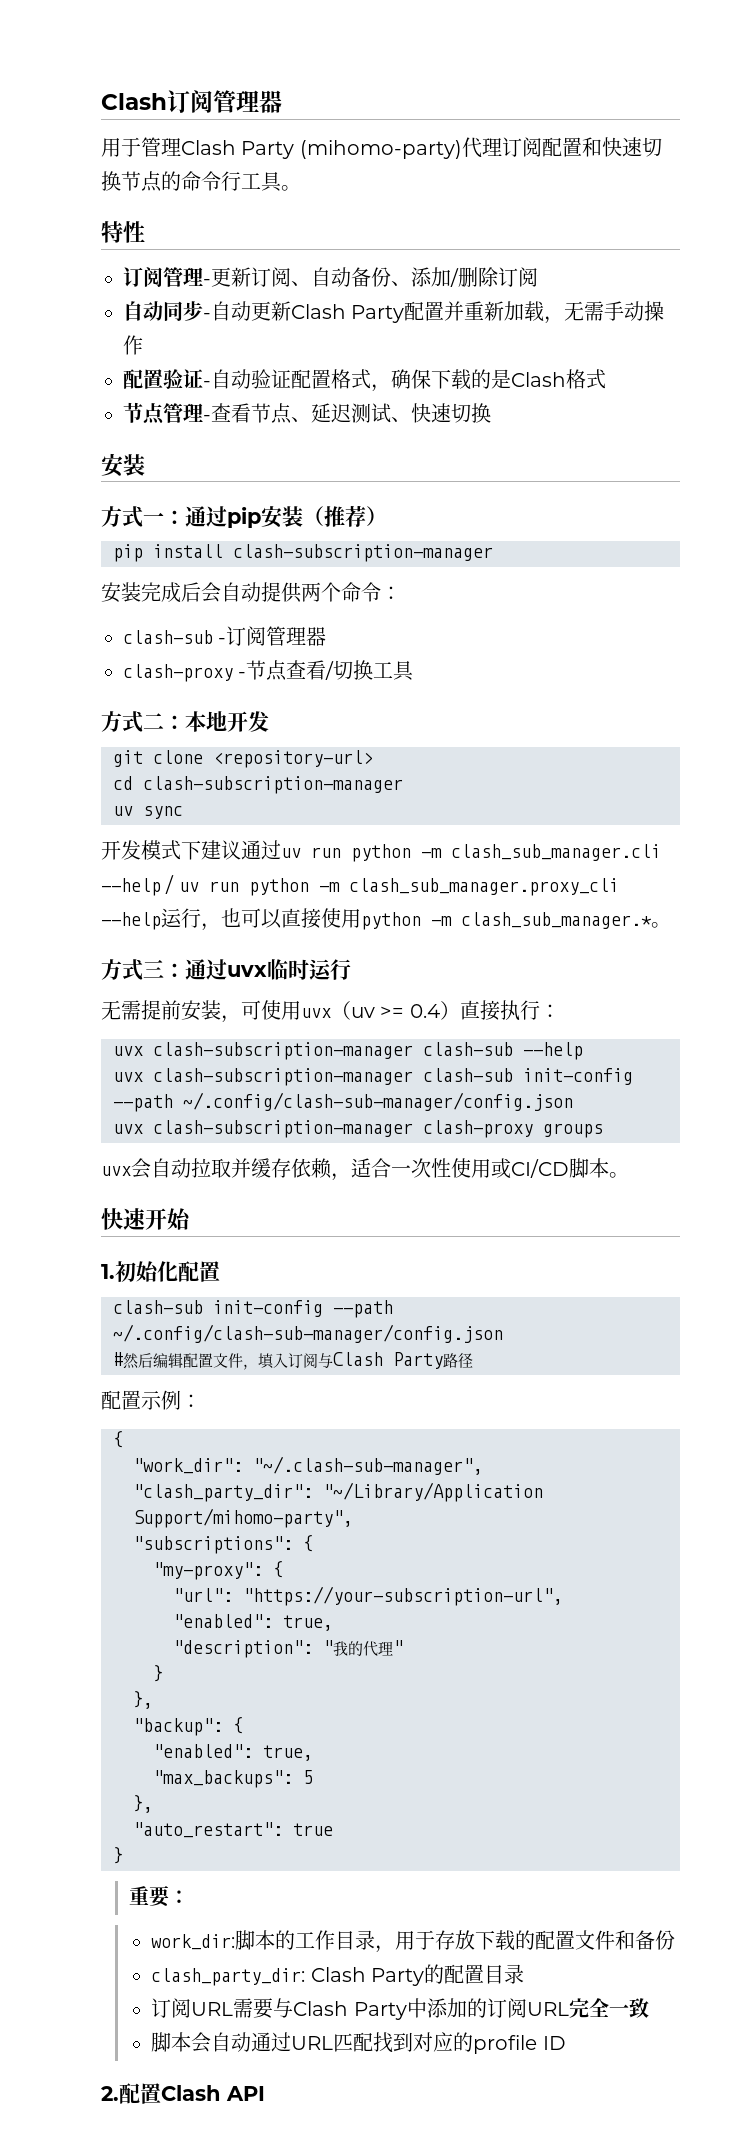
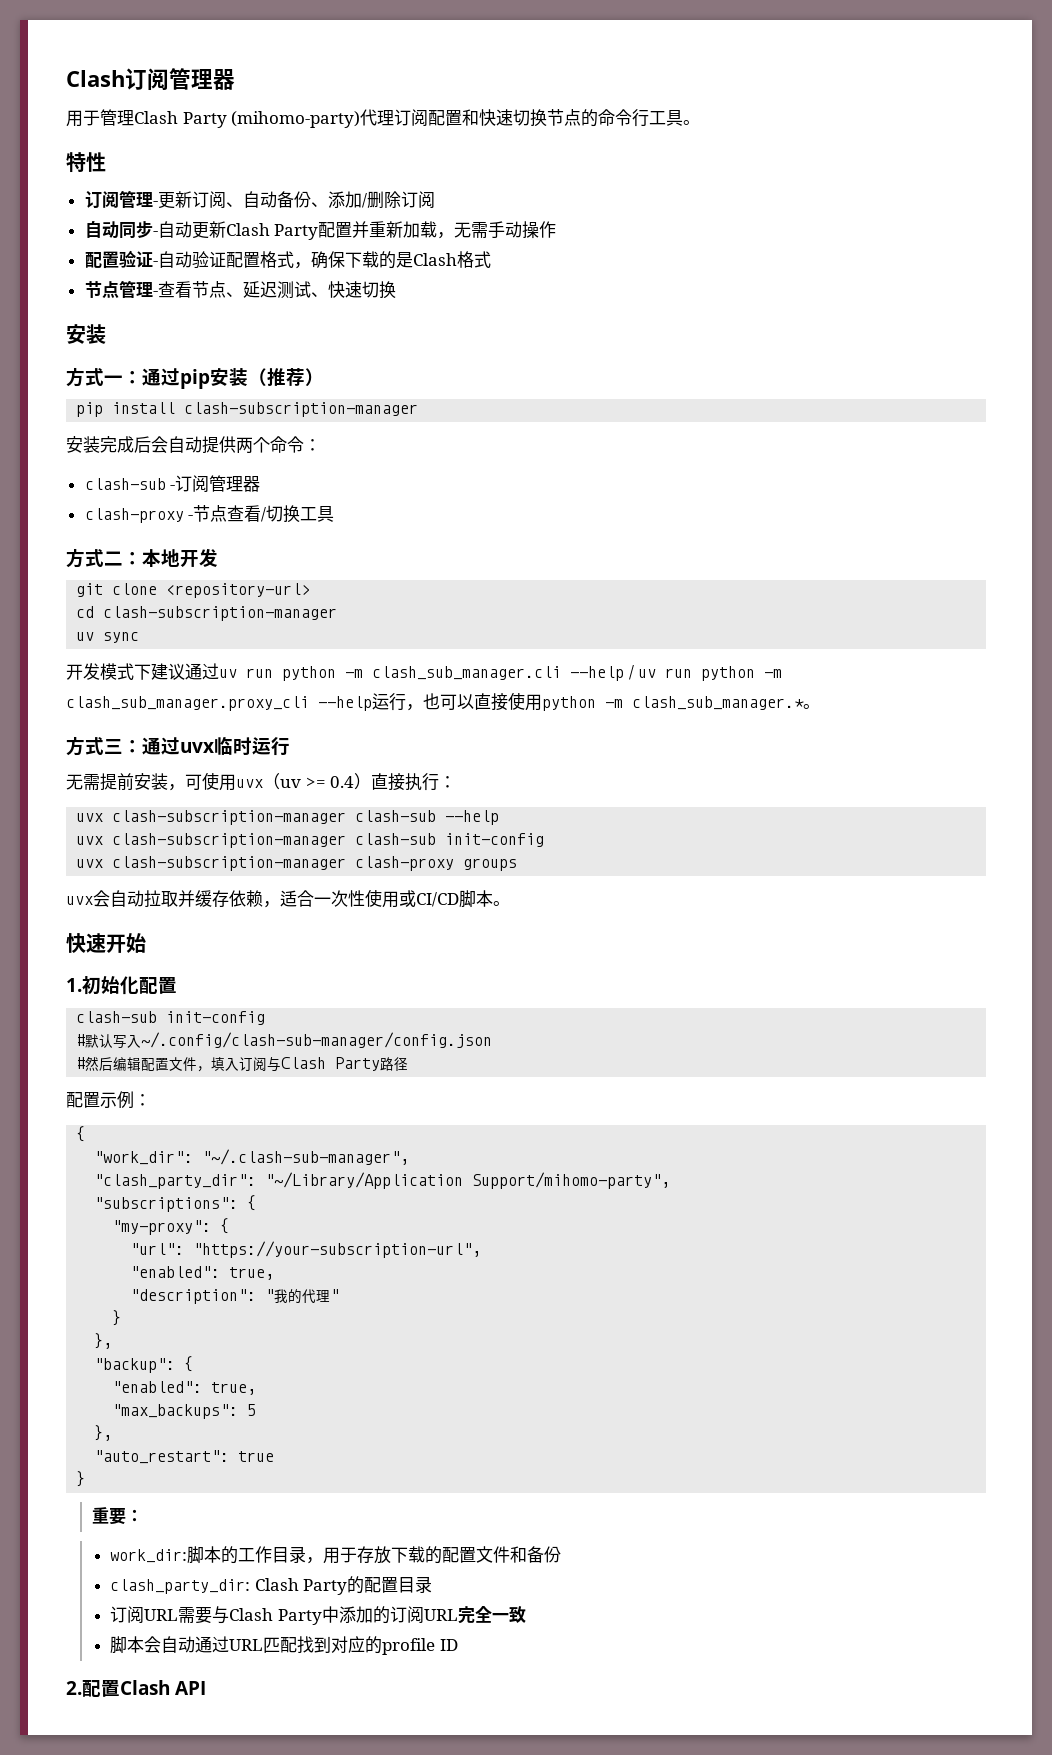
[113,1092,573,1112] --path ~/.config/clash-sub-manager/config.json -> (545, 840) none
[333,1300,393,1318] --path -> [76,1034,142,1048] // #默认写入

